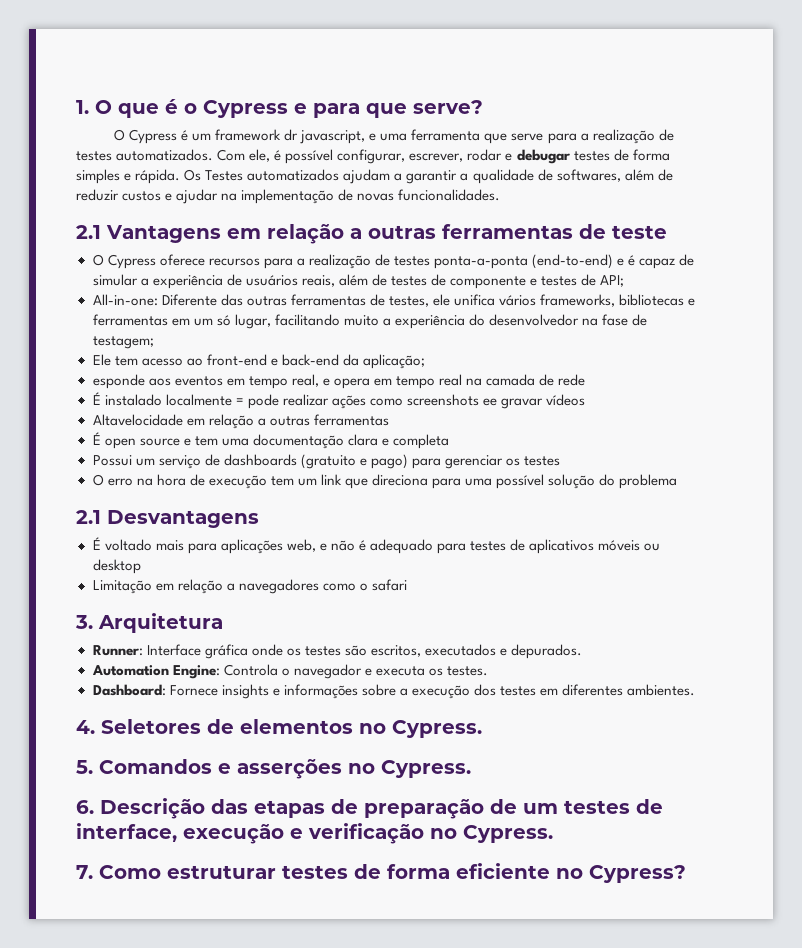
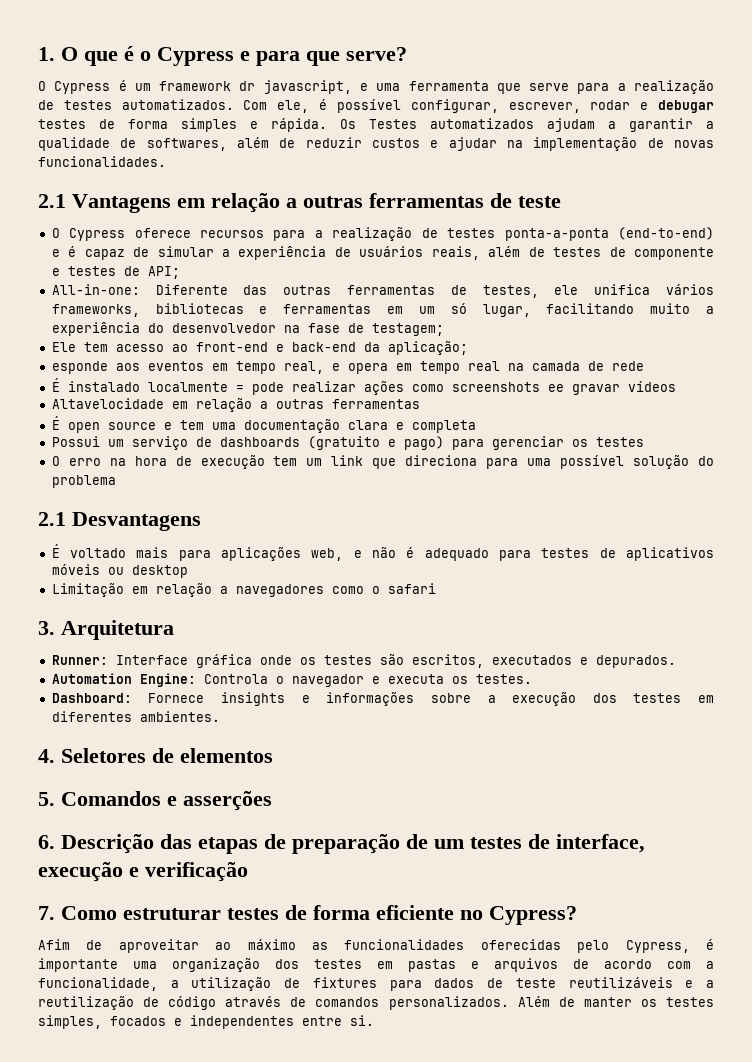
[359,720,482,738] no Cypress. -> (273, 755) none
[348,760,471,778] no Cypress. -> (272, 801) none
[430,825,553,843] no Cypress. -> (248, 872) none
(686, 874) none -> [38,939,714,953] [38,958,714,972] [38,977,715,991] [38,996,714,1010] [38,1015,374,1029] // Afim de aproveitar ao máximo as funcionalidades oferecidas pelo Cypress, é importante uma organização dos testes em pastas e arquivos de acordo com a funcionalidade, a utilização de fixtures para dados de teste reutilizáveis e a reutilização de código através de comandos personalizados. Além de manter os testes simples, focados e independentes entre si.

